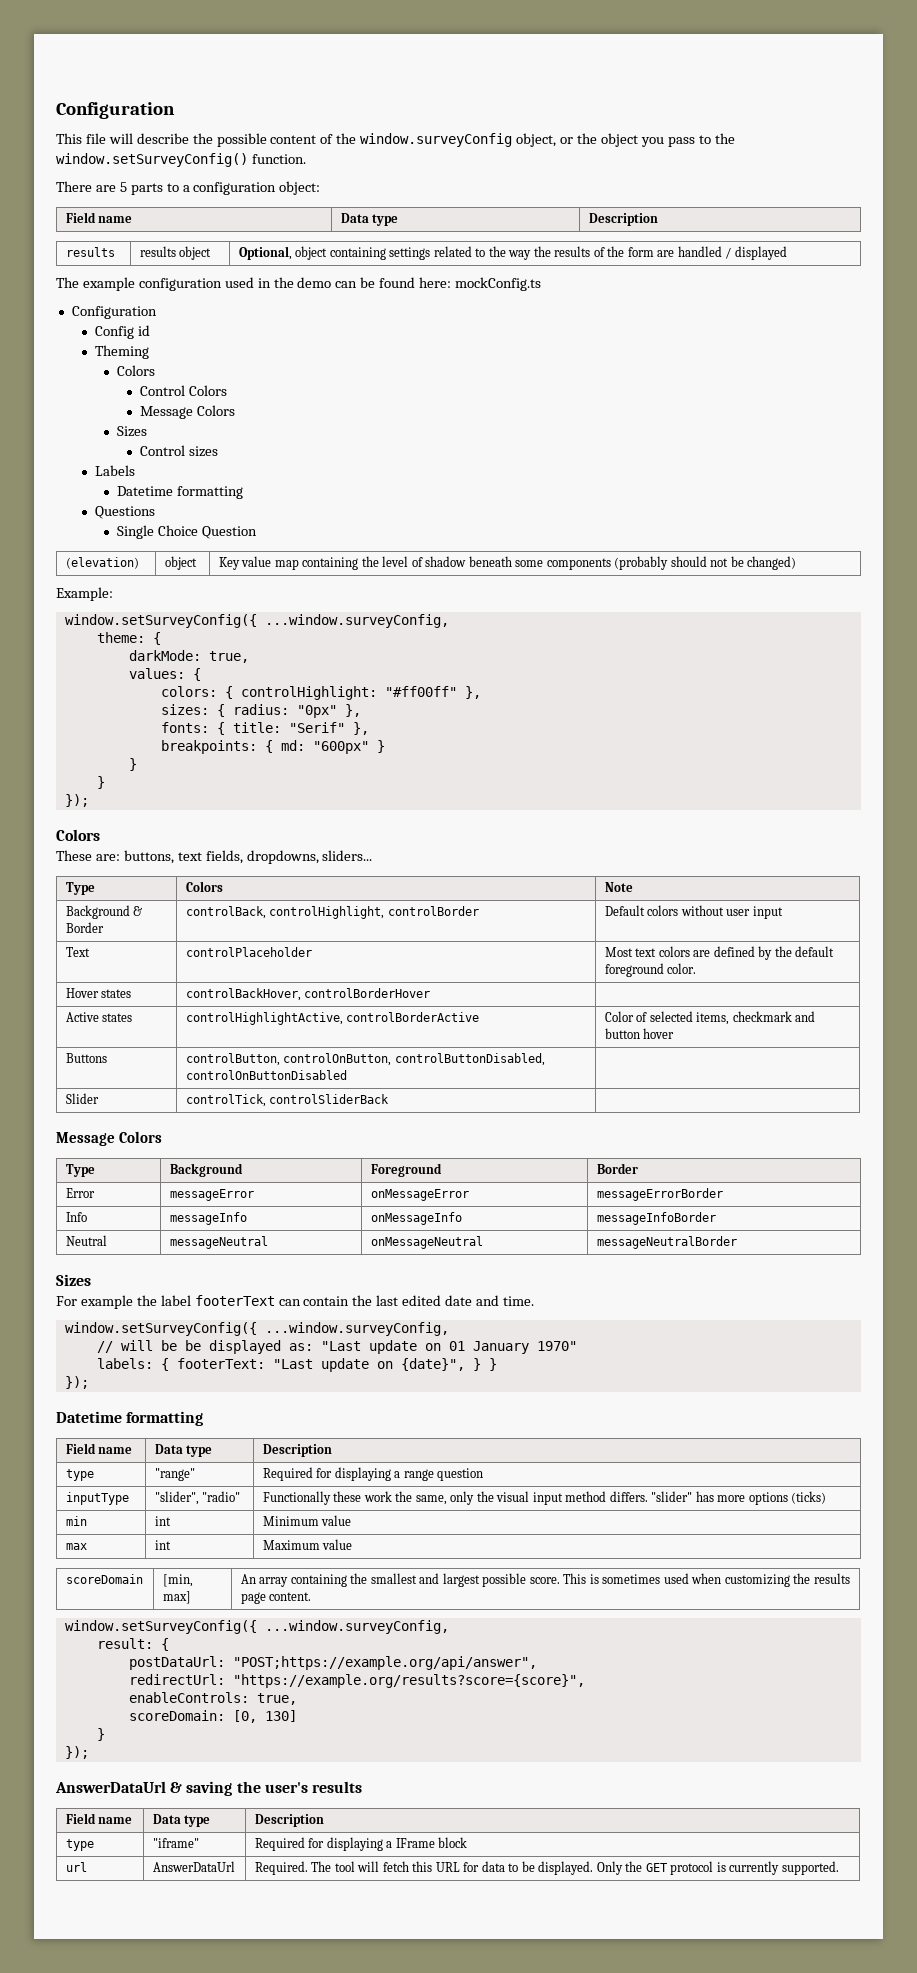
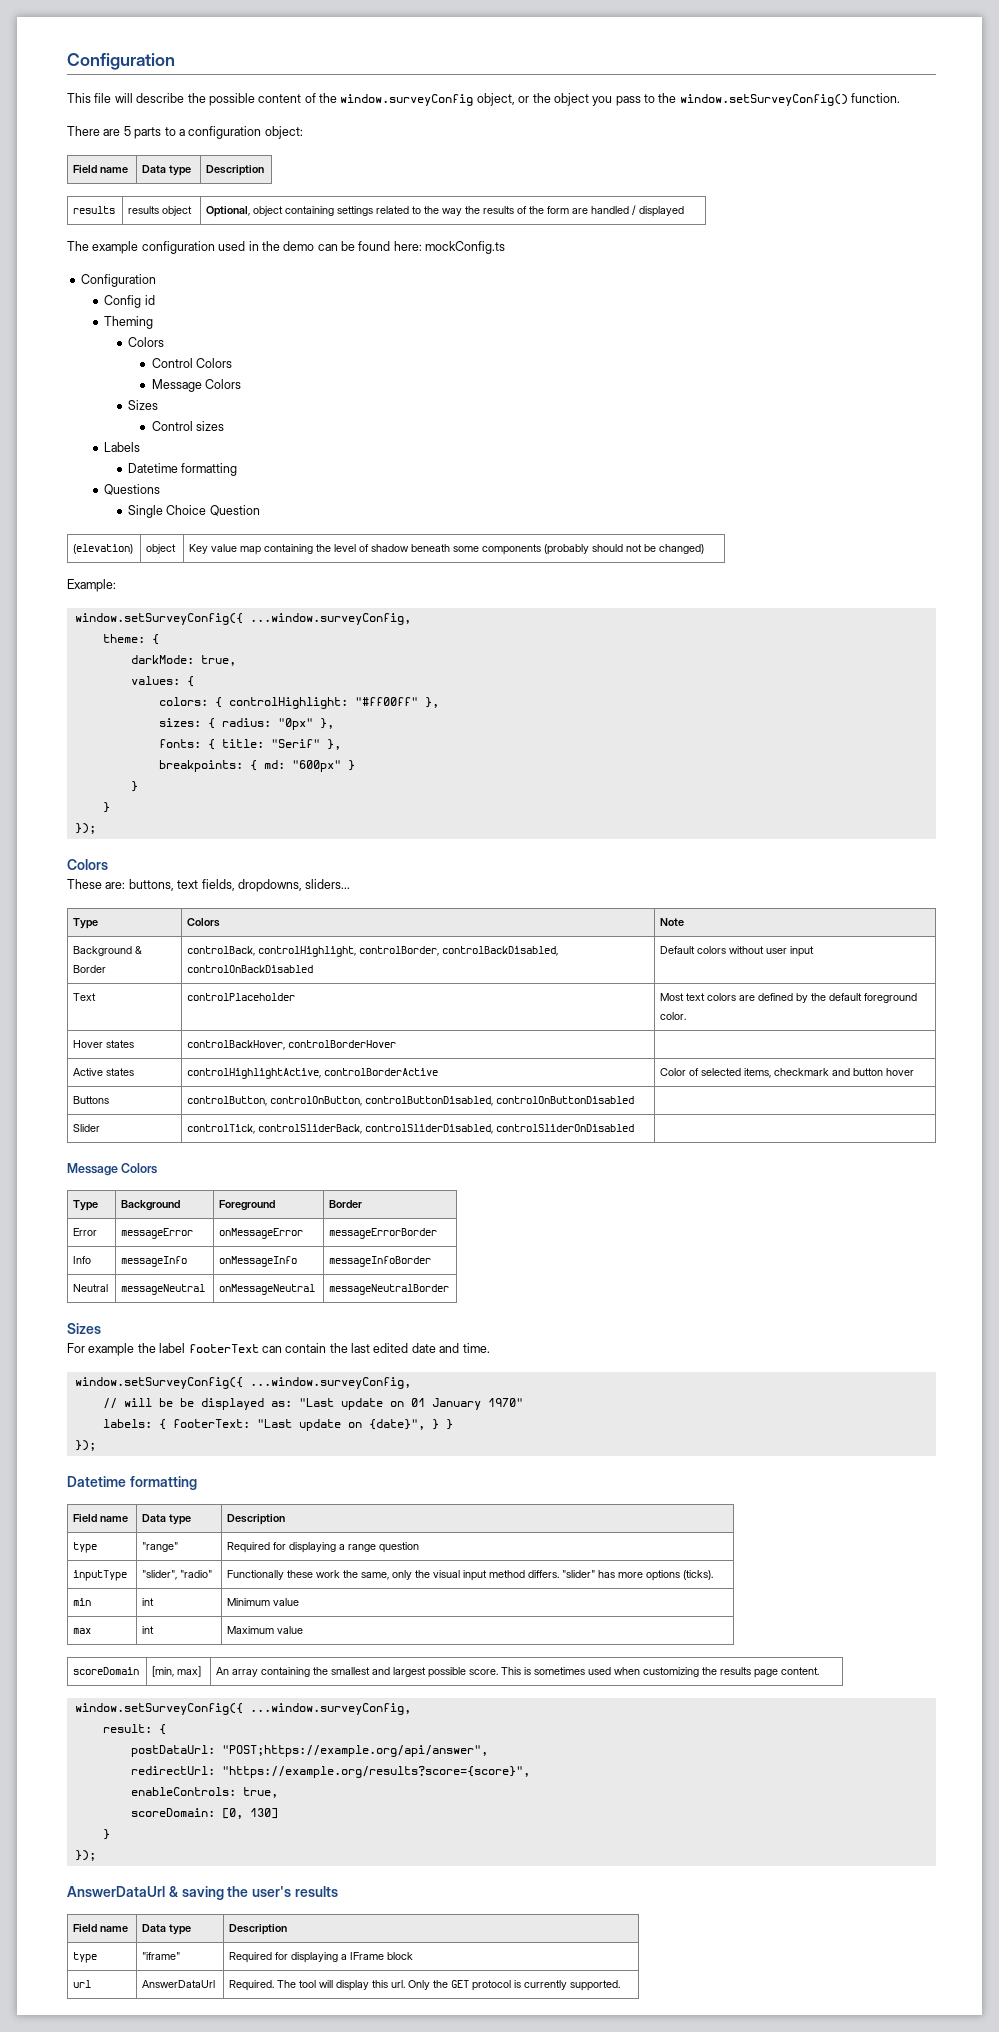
[387,906,479,916] controlBorder -> [359,946,559,956] [187,965,314,973] controlBorder, controlBackDisabled, controlOnBackDisabled
[269,1094,390,1104] controlSliderBack -> [258,1124,635,1134] controlSliderBack, controlSliderDisabled, controlSliderOnDisabled
[791,1491,827,1504] (ticks) -> [683,1570,714,1580] (ticks).
[382,1861,594,1875] fetch this URL for data to be displayed. -> [336,1980,406,1991] display this url.

